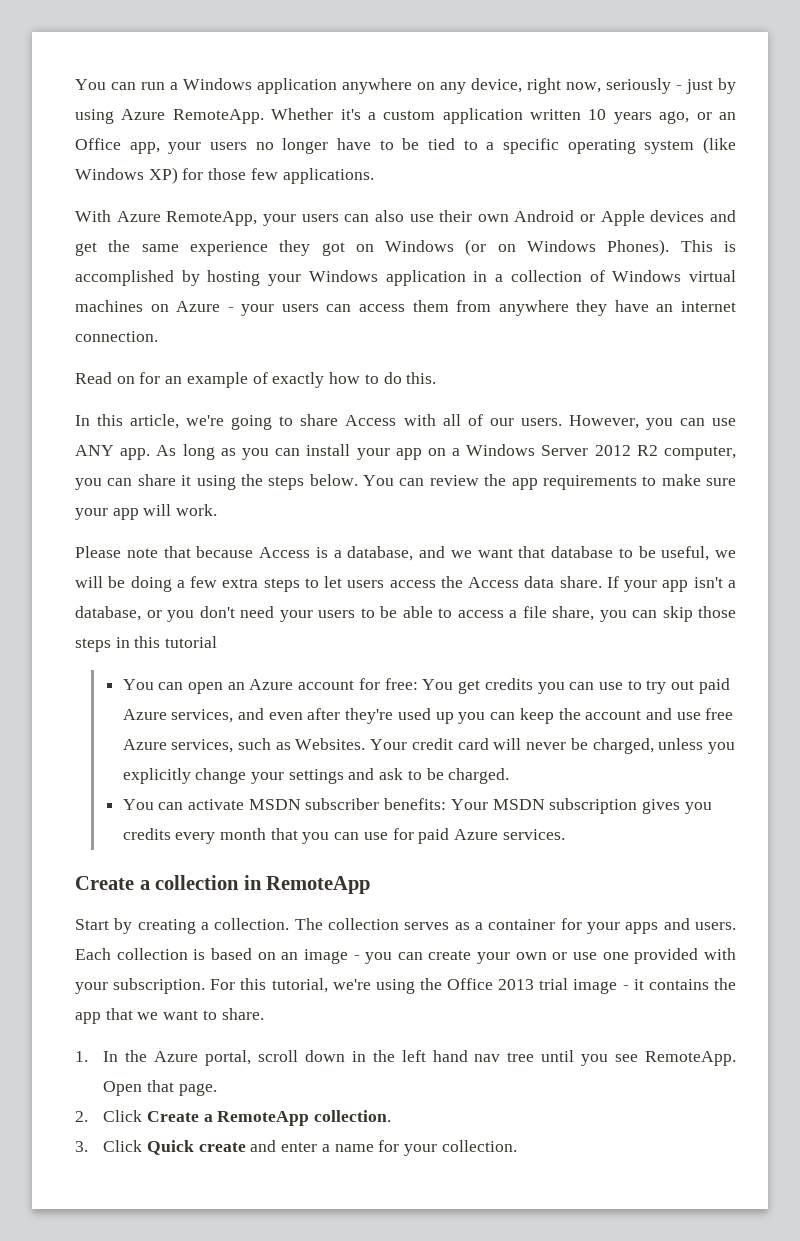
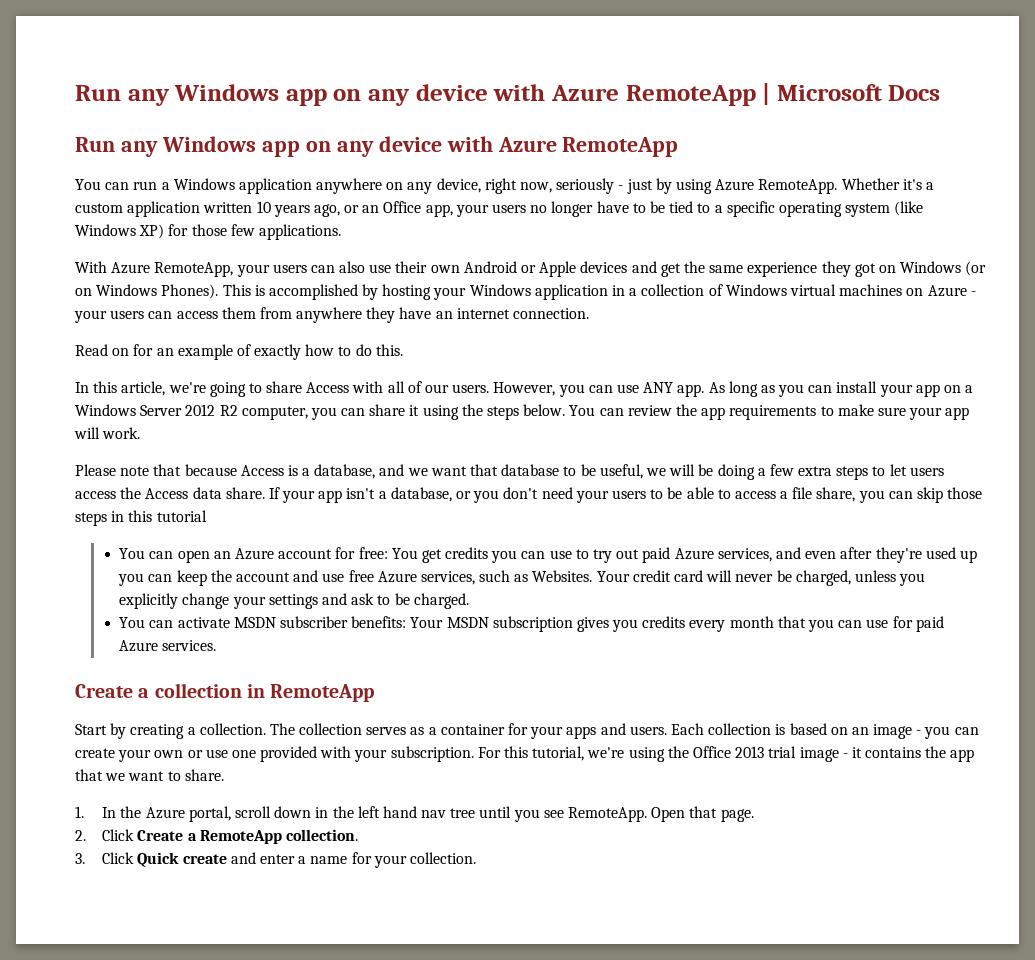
(75, 84) none -> [75,83,941,106] [75,136,679,157] Run any Windows app on any device with Azure RemoteApp | Microsoft Docs // Run any Windows app on any device with Azure RemoteApp //

